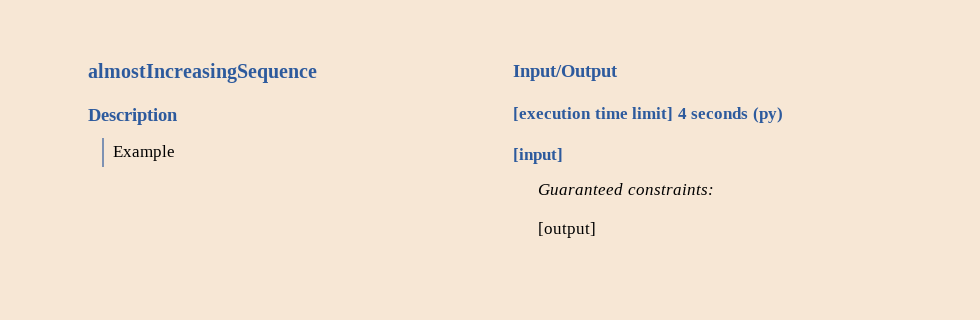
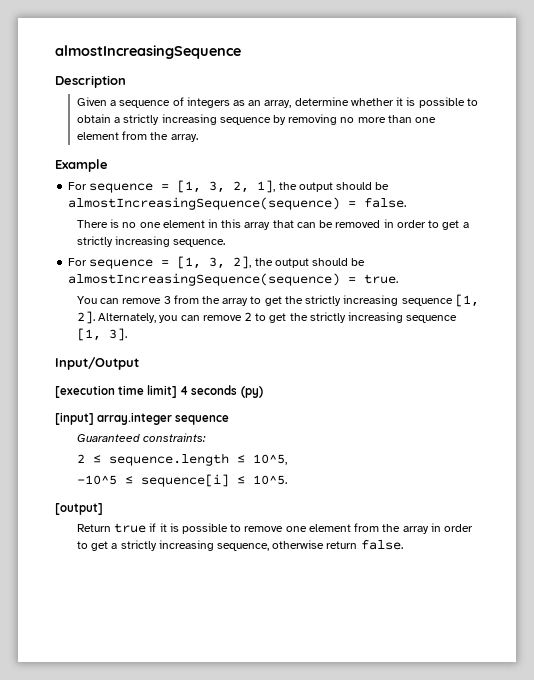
[113,145,176,161] Example -> [76,97,478,108] [76,114,437,125] [76,131,198,142] [55,159,108,172] [68,180,390,193] [68,197,407,210] [76,219,469,230] [76,236,226,247] [68,256,366,269] [68,273,399,286] [76,294,479,307] [76,311,458,324] [76,328,127,341] Given a sequence of integers as an array, determine whether it is possible to obtain a strictly increasing sequence by removing no more than one element from the array. // Example // For sequence = [1, 3, 2, 1], the output should be almostIncreasingSequence(sequence) = false. // There is no one element in this array that can be removed in order to get a strictly increasing sequence. // For sequence = [1, 3, 2], the output should be almostIncreasingSequence(sequence) = true. // You can remove 3 from the array to get the strictly increasing sequence [1, 2]. Alternately, you can remove 2 to get the strictly increasing sequence [1, 3].
(563, 156) none -> [97,412,230,425] array.integer sequence
[538,222,597,238] [output] -> [76,453,287,466] [76,474,287,487] [55,503,103,515] [76,523,474,534] [76,540,403,551] 2 ≤ sequence.length ≤ 10^5, // -10^5 ≤ sequence[i] ≤ 10^5. // [output] // Return true if it is possible to remove one element from the array in order to get a strictly increasing sequence, otherwise return false.

